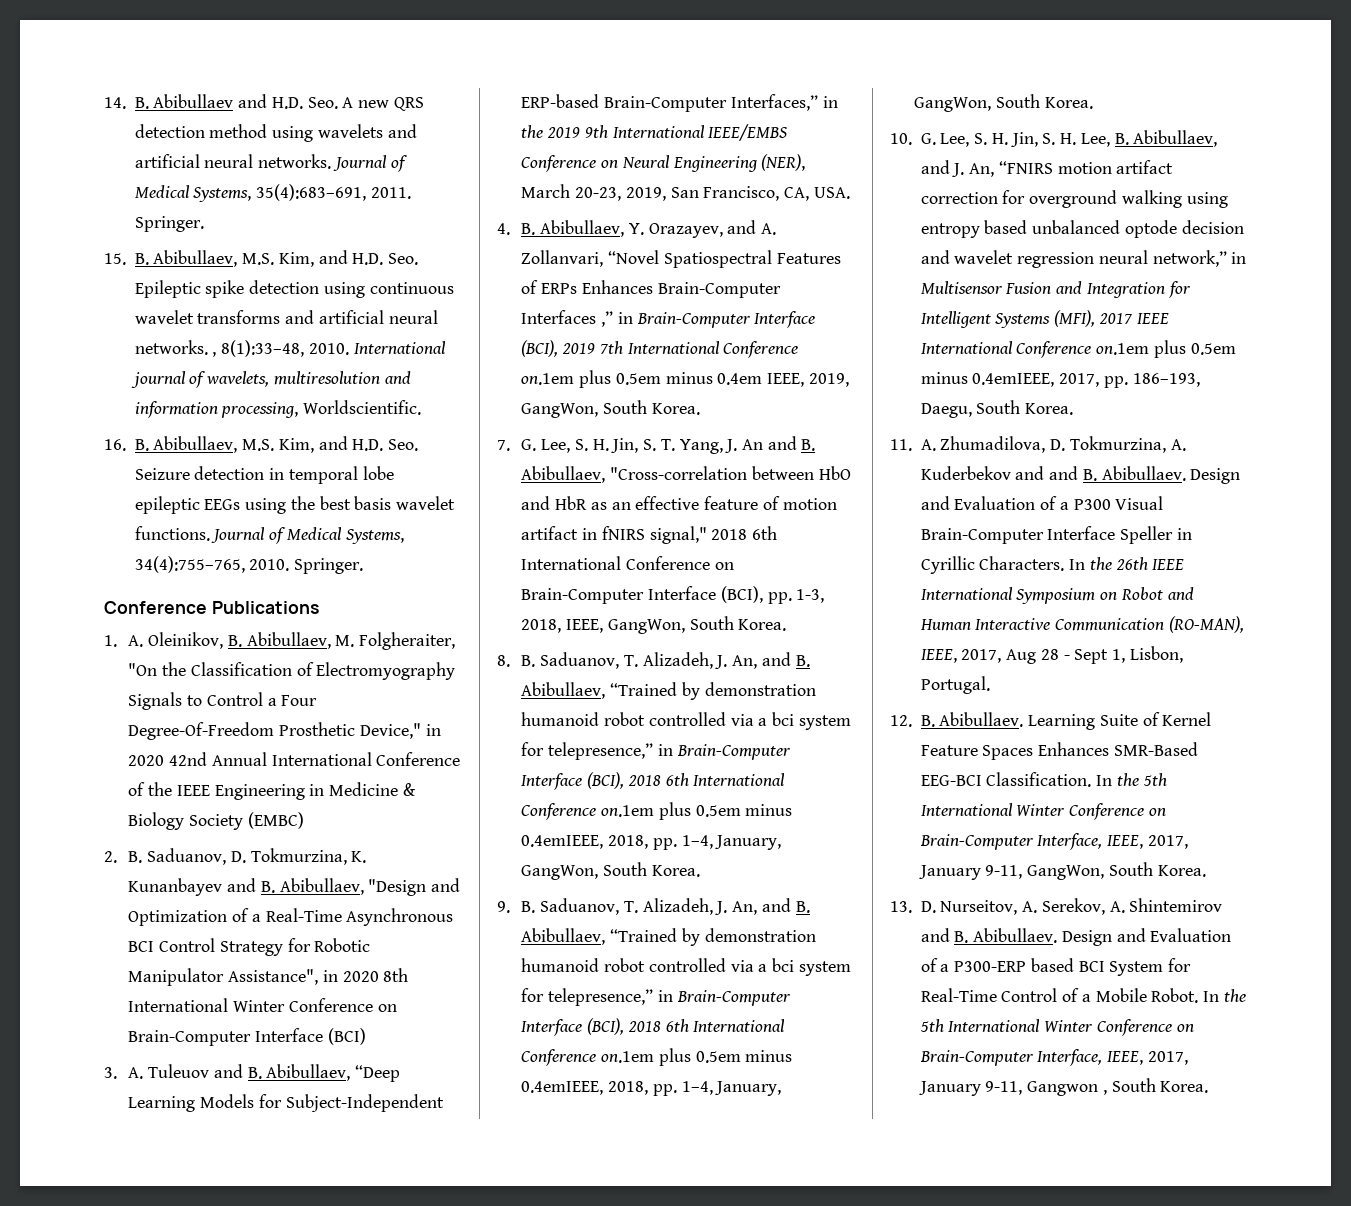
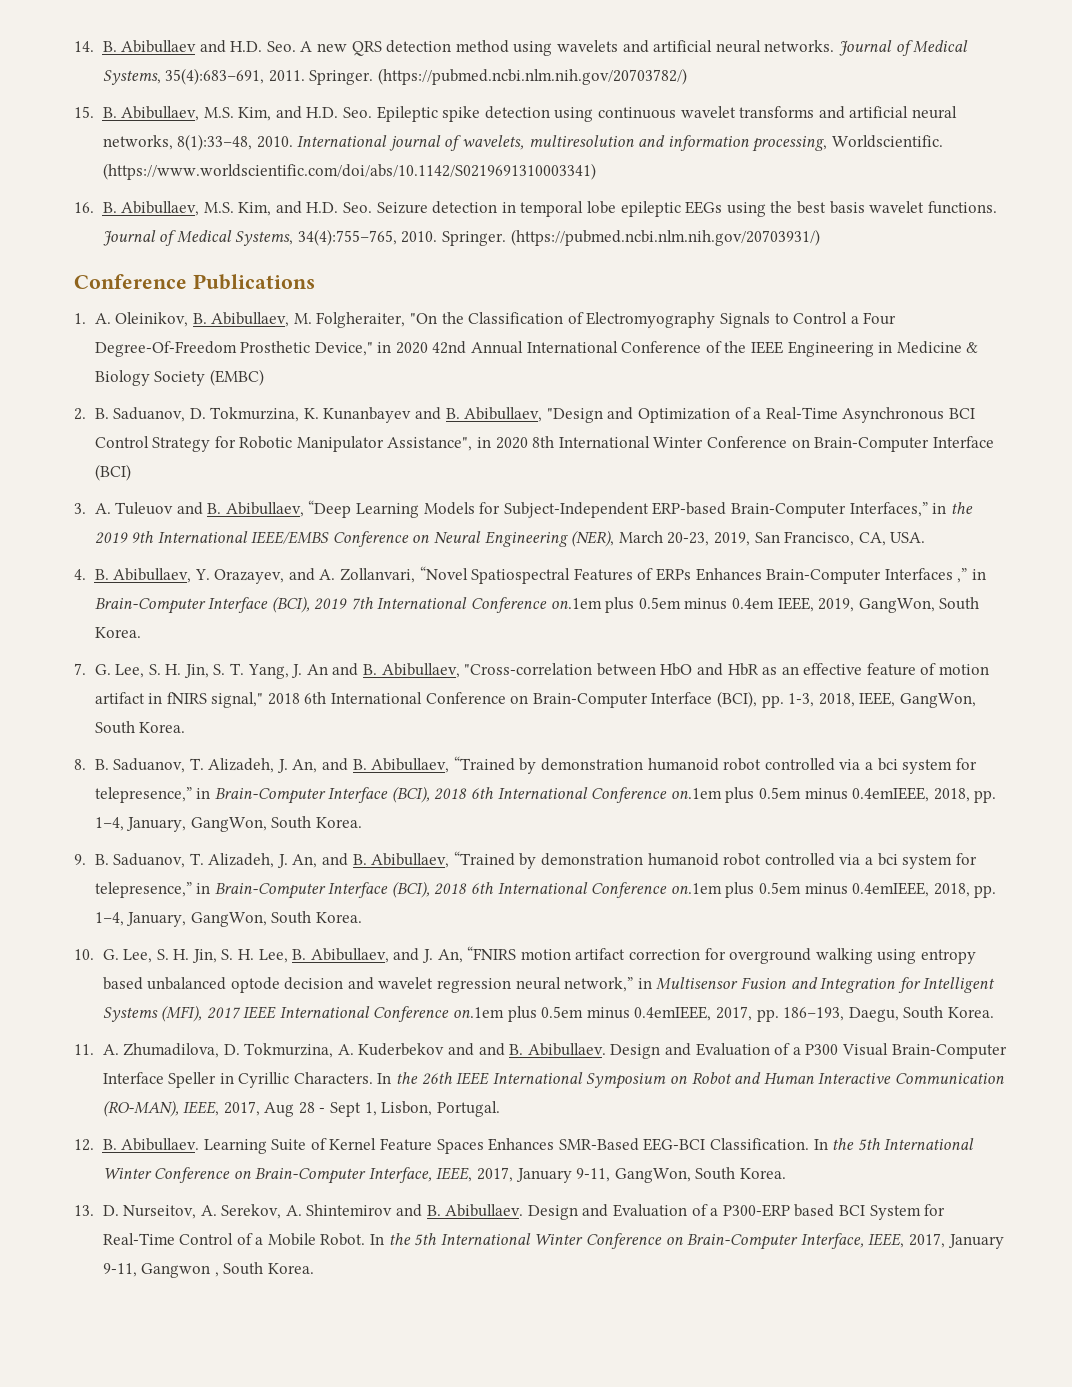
(204, 224) none -> [377,68,687,85] (https://pubmed.ncbi.nlm.nih.gov/20703782/)
[134,340,217,357] networks. , -> [102,135,173,150] networks,
(422, 407) none -> [102,163,596,180] (https://www.worldscientific.com/doi/abs/10.1142/S0219691310003341)
(364, 566) none -> [510,229,820,246] (https://pubmed.ncbi.nlm.nih.gov/20703931/)

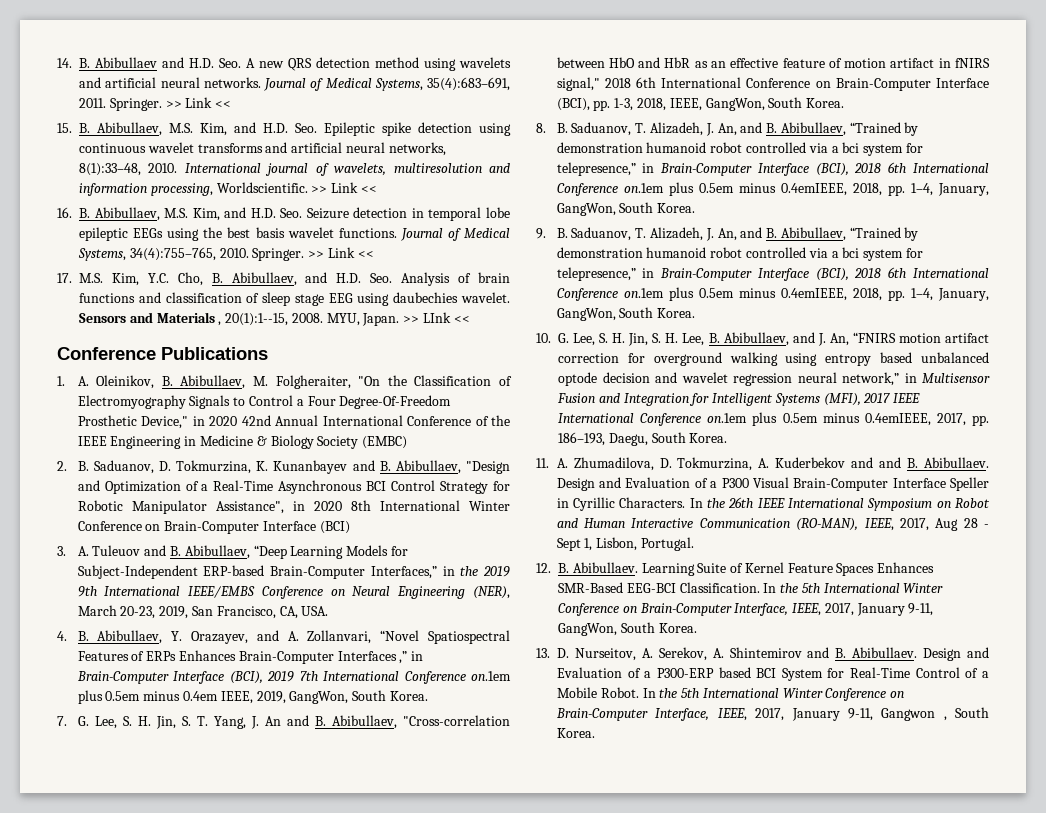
[377,68,687,85] (https://pubmed.ncbi.nlm.nih.gov/20703782/) -> [165,97,232,108] >> Link <<
[102,163,596,180] (https://www.worldscientific.com/doi/abs/10.1142/S0219691310003341) -> [311,182,377,193] >> Link <<
[510,229,820,246] (https://pubmed.ncbi.nlm.nih.gov/20703931/) -> [308,247,374,258] [57,272,510,286] [79,292,510,306] [79,312,470,326] >> Link << // 17. M.S. Kim, Y.C. Cho, B. Abibullaev, and H.D. Seo. Analysis of brain functions and classification of sleep stage EEG using daubechies wavelet. Sensors and Materials , 20(1):1--15, 2008. MYU, Japan. >> LInk <<

